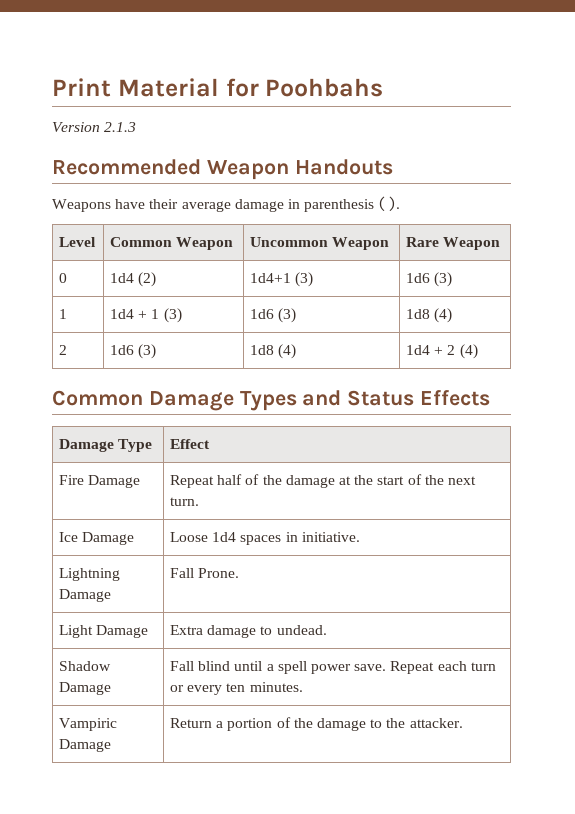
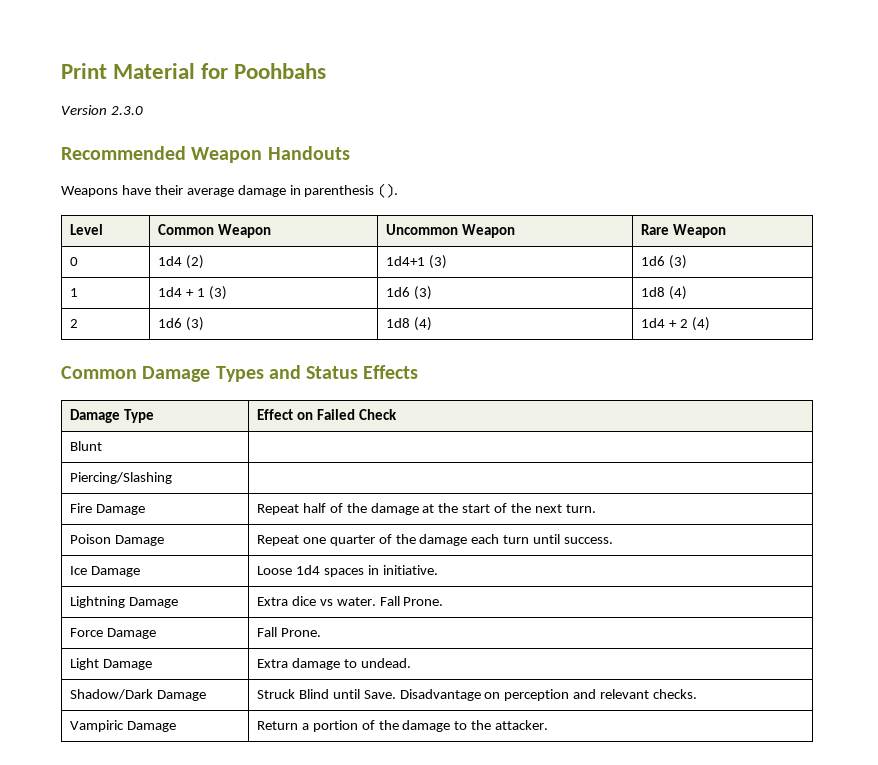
[104,122,137,132] 2.1.3 -> [110,106,143,115] 2.3.0
(211, 444) none -> [296,409,397,420] [69,441,102,451] [69,472,172,484] on Failed Check // Blunt | // Piercing/Slashing |
(200, 501) none -> [69,534,164,546] [256,534,614,546] // Poison Damage | Repeat one quarter of the damage each turn until success.
(112, 595) none -> [256,596,444,606] [69,628,156,639] | Extra dice vs water. Fall Prone. // Force Damage
[59,661,112,671] [59,682,112,695] [170,661,496,674] [170,682,303,695] Shadow Damage | Fall blind until a spell power save. Repeat each turn or every ten minutes. -> [69,689,206,701] [256,689,698,701] Shadow/Dark Damage | Struck Blind until Save. Disadvantage on perception and relevant checks.

